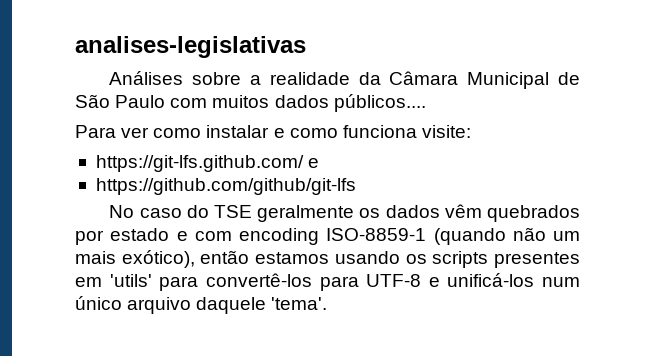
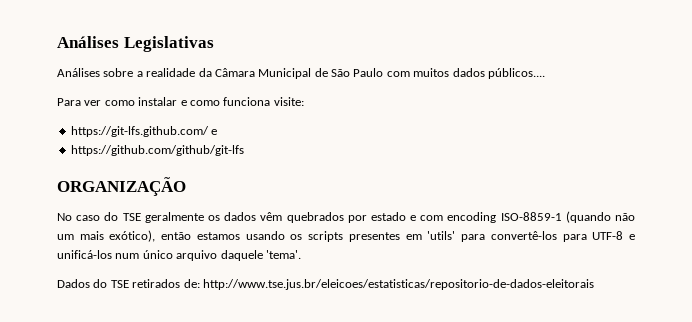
[75,36,306,58] analises-legislativas -> [57,36,214,52] Análises Legislativas
(356, 186) none -> [57,177,186,196] // ORGANIZAÇÃO
(328, 303) none -> [57,279,594,290] // Dados do TSE retirados de: http://www.tse.jus.br/eleicoes/estatisticas/repositorio-de-dados-eleitorais

